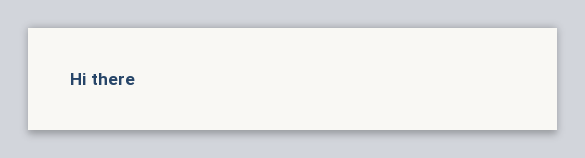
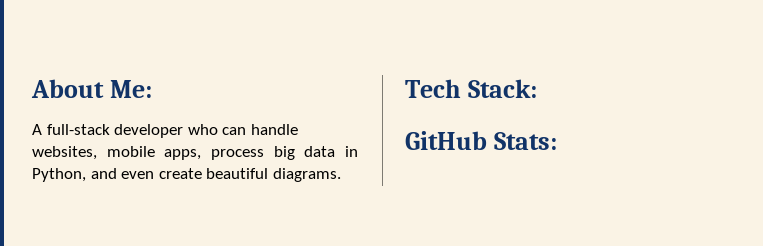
[70,73,135,85] Hi there -> [31,79,152,98] [32,124,298,138] [32,146,358,160] [32,168,341,182] [405,79,537,98] [405,131,557,150] About Me: // A full-stack developer who can handle websites, mobile apps, process big data in Python, and even create beautiful diagrams. // Tech Stack: // GitHub Stats:

